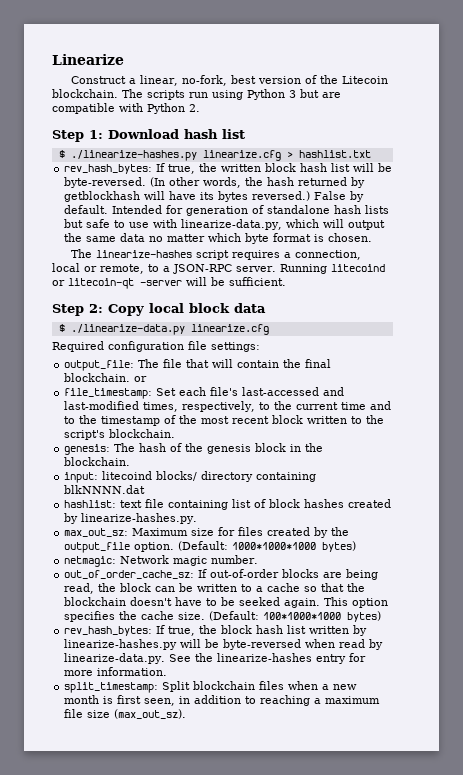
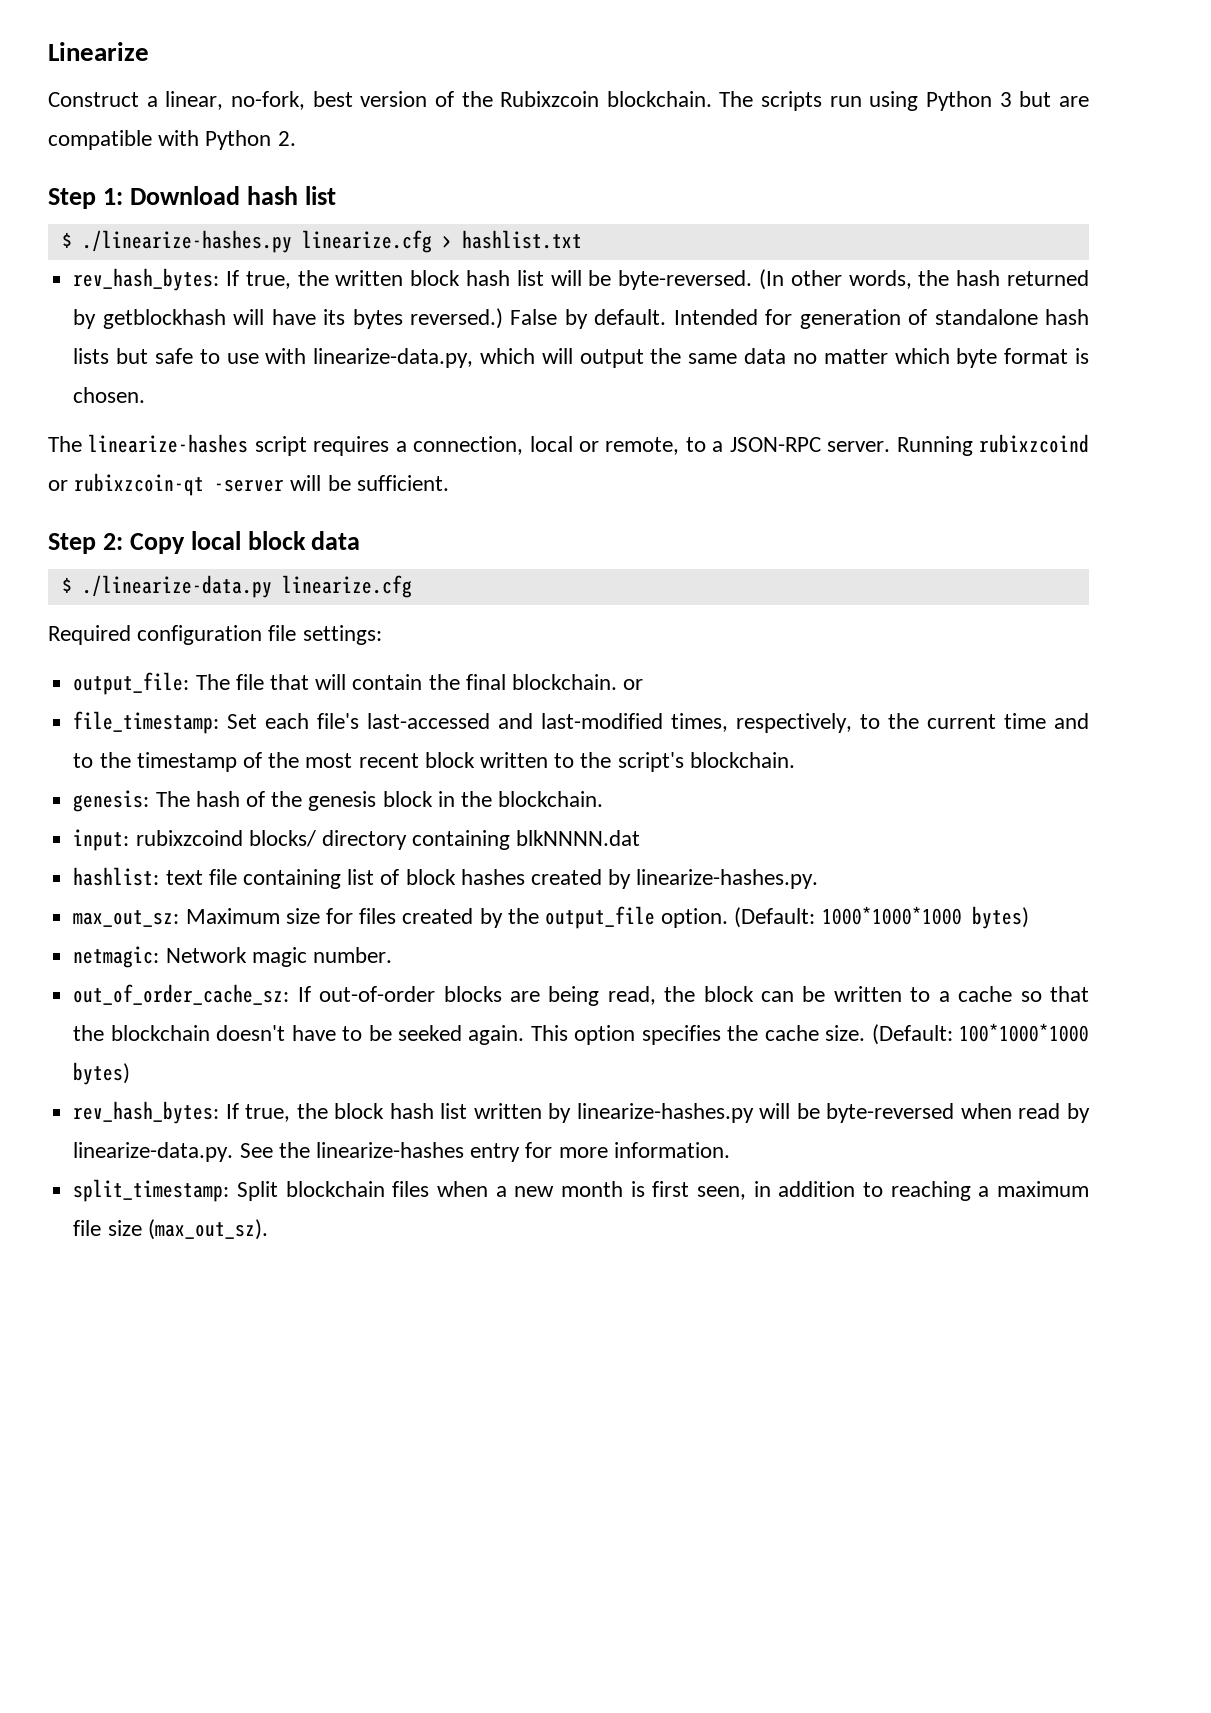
[342,76,389,84] Litecoin -> [500,91,600,107] Rubixzcoin
[330,264,385,272] [52,278,134,289] litecoind or litecoin-qt -> [979,434,1090,453] [48,473,205,496] rubixzcoind or rubixzcoin-qt
[102,471,153,480] litecoind -> [135,830,243,846] rubixzcoind

